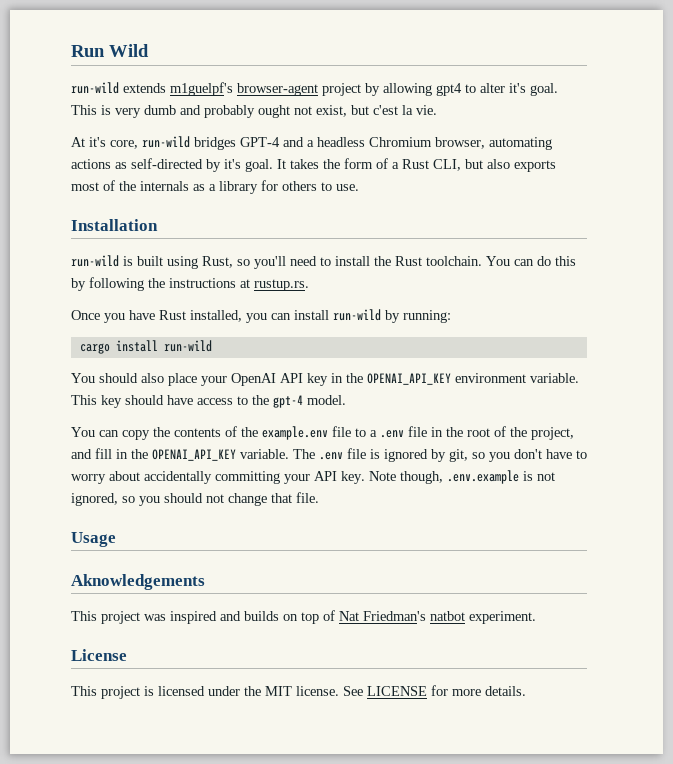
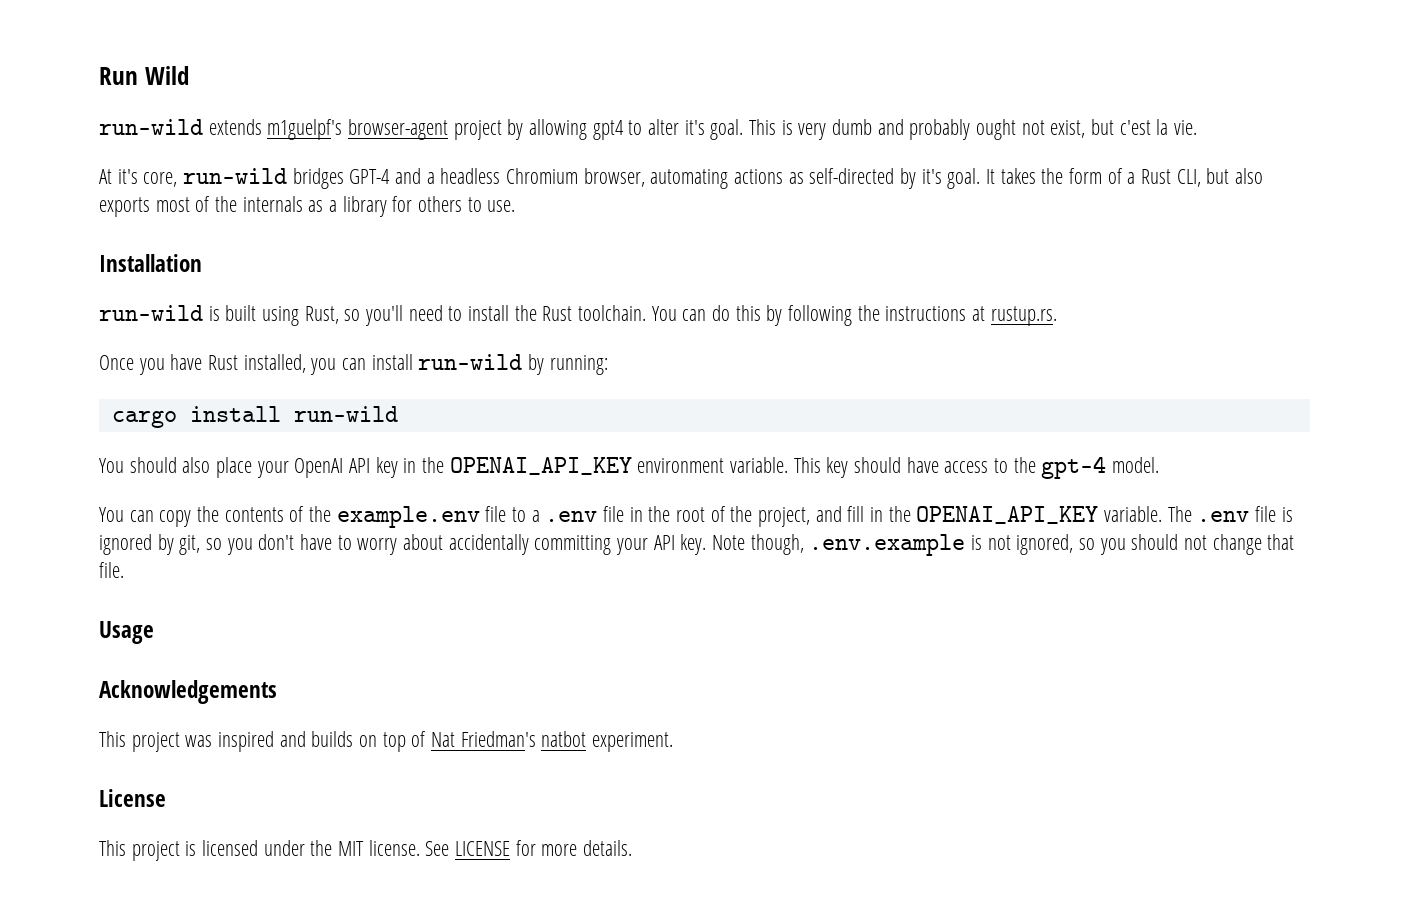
[71,574,205,590] Aknowledgements -> [99,680,277,704] Acknowledgements

